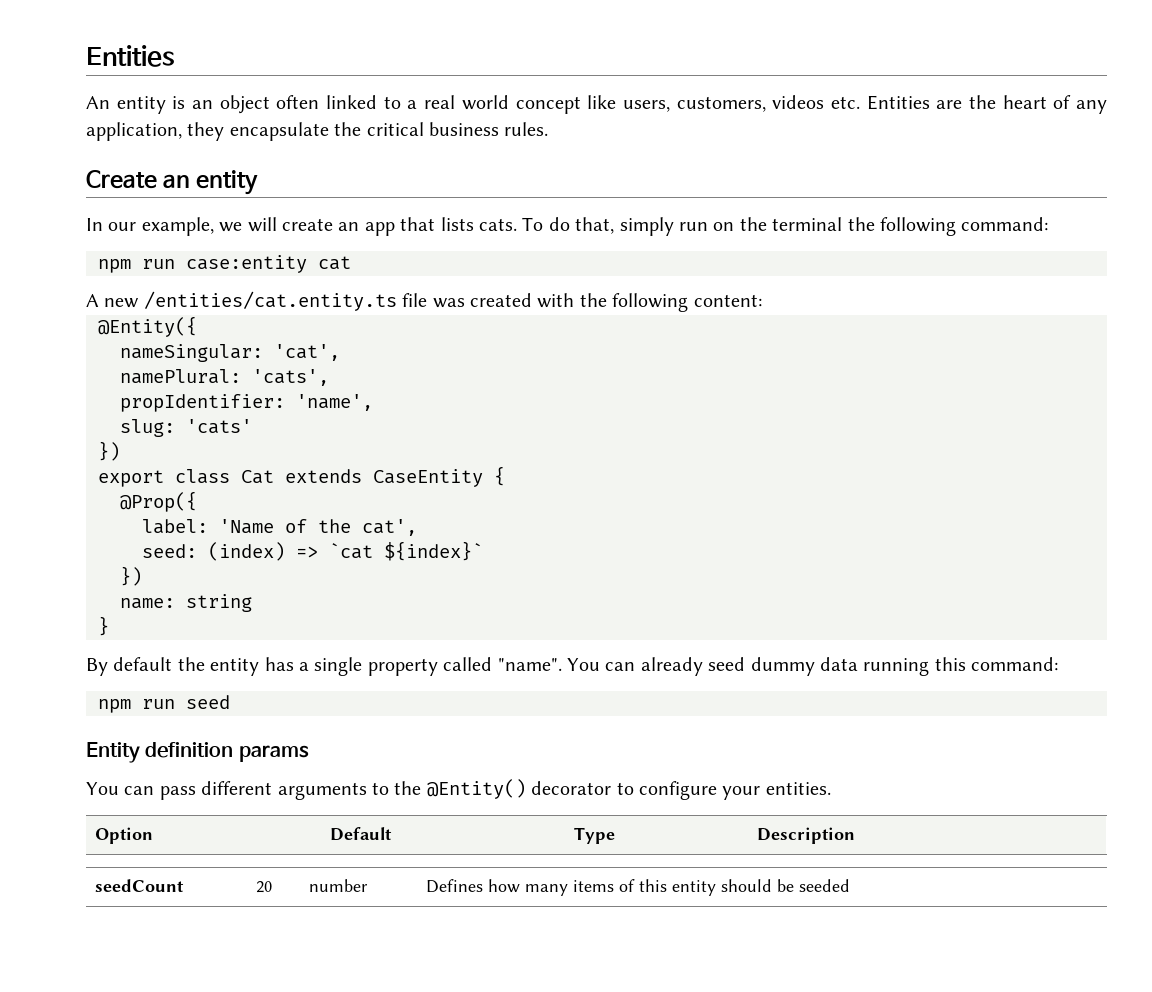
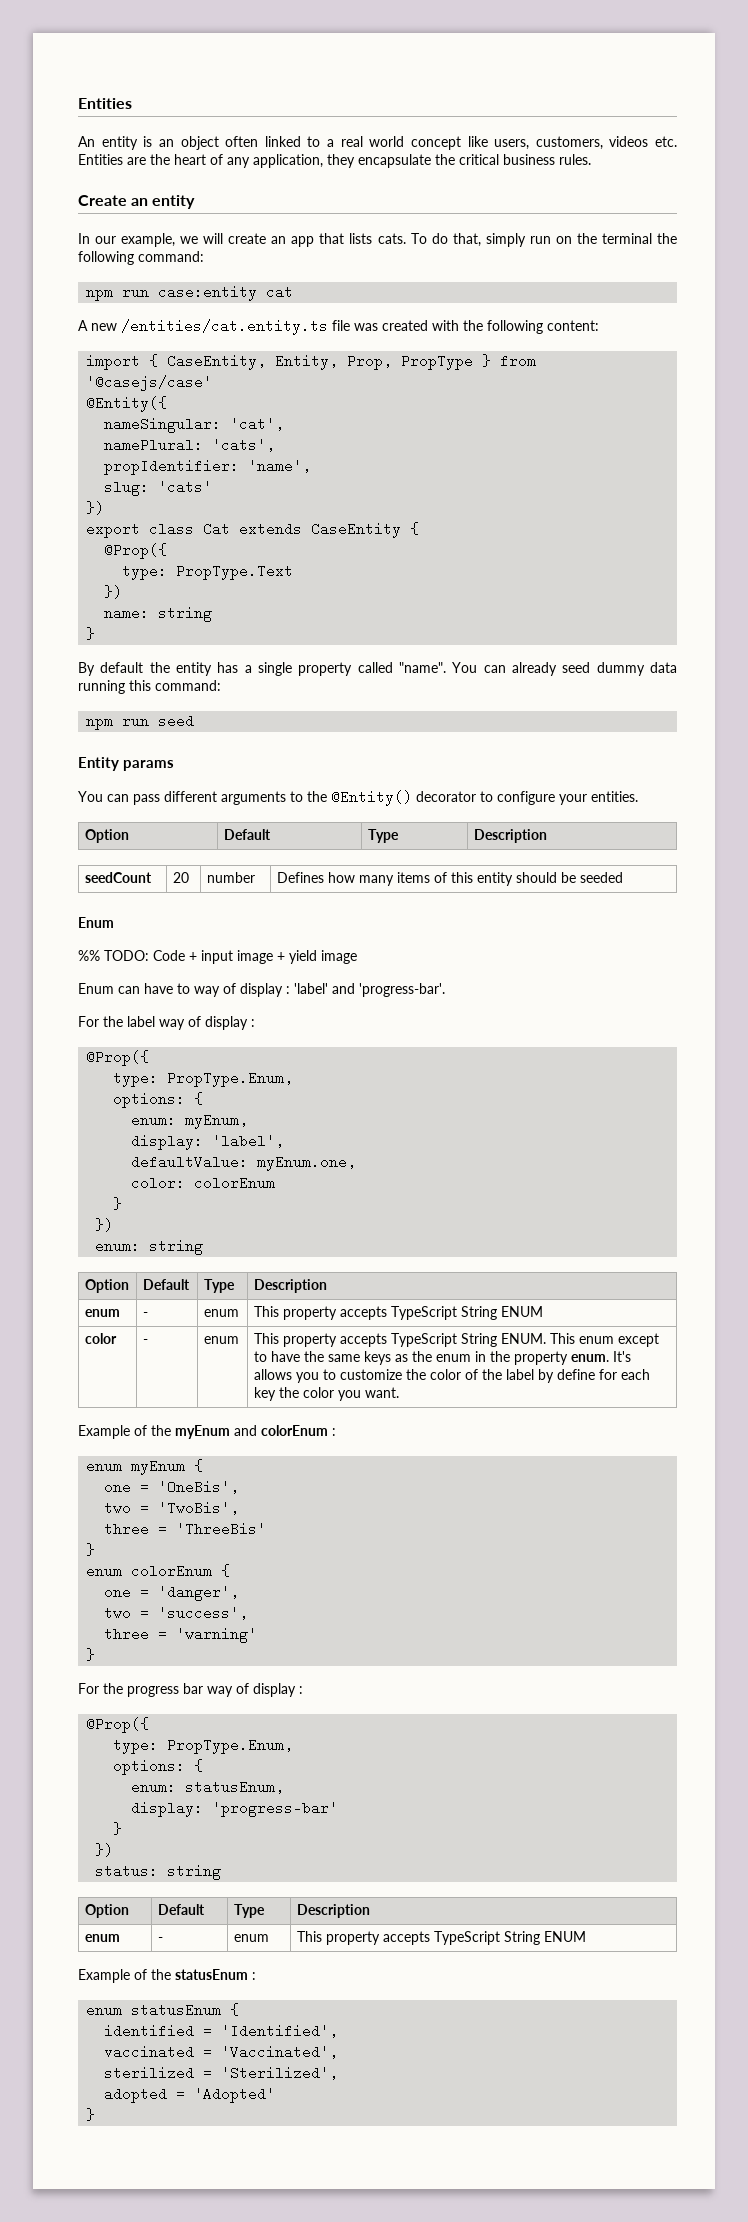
(762, 300) none -> [86,354,537,370] [86,375,213,391] // import { CaseEntity, Entity, Prop, PropType } from '@casejs/case'
[142,519,417,536] [142,541,483,561] label: 'Name of the cat', // seed: (index) => `cat ${index}` -> [122,564,294,580] type: PropType.Text
[145,742,234,758] definition -> (119, 764) none
(850, 885) none -> [78,917,114,928] [78,950,357,964] [78,983,445,997] [78,1016,255,1030] [86,1050,150,1066] [113,1071,294,1087] [113,1092,204,1108] [131,1113,249,1129] [131,1134,285,1150] [131,1155,357,1171] [131,1176,276,1190] [113,1197,123,1210] [95,1218,114,1232] [95,1239,204,1255] [84,1279,129,1293] [142,1279,190,1290] [203,1279,235,1293] [253,1279,327,1293] [84,1309,120,1317] [142,1312,148,1317] [203,1309,239,1317] [253,1306,543,1320] [84,1333,117,1344] [142,1339,148,1344] [203,1336,239,1344] [253,1333,659,1347] [253,1351,631,1365] [253,1369,650,1383] [253,1387,399,1401] [78,1425,336,1439] [86,1459,204,1475] [104,1480,240,1494] [104,1501,240,1515] [104,1522,267,1536] [86,1543,96,1556] [86,1564,231,1578] [104,1585,240,1601] [104,1606,249,1620] [104,1627,258,1643] [86,1648,96,1661] [78,1683,303,1697] [86,1717,150,1733] [113,1738,294,1754] [113,1759,204,1775] [131,1780,285,1794] [131,1801,339,1817] [113,1822,123,1835] [95,1843,114,1857] [95,1864,222,1880] [84,1904,129,1918] [157,1904,205,1915] [233,1904,265,1918] [296,1904,370,1918] [84,1934,120,1942] [157,1937,163,1942] [233,1934,269,1942] [296,1931,586,1945] [78,1969,256,1983] [86,2003,240,2017] [104,2024,339,2038] [104,2045,339,2059] [104,2066,339,2080] [104,2087,276,2103] [86,2108,96,2121] // Enum // %% TODO: Code + input image + yield image // Enum can have to way of display : 'label' and 'progress-bar'. // For the label way of display : // @Prop({ // type: PropType.Enum, // options: { // enum: myEnum, // display: 'label', // defaultValue: myEnum.one, // color: colorEnum // } // }) // enum: string // Option | Default | Type | Description // enum | - | enum | This property accepts TypeScript String ENUM // color | - | enum | This property accepts TypeScript String ENUM. This enum except to have the same keys as the enum in the property enum. It's allows you to customize the color of the label by define for each key the color you want. // Example of the myEnum and colorEnum : // enum myEnum { // one = 'OneBis', // two = 'TwoBis', // three = 'ThreeBis' // } // enum colorEnum { // one = 'danger', // two = 'success', // three = 'warning' // } // For the progress bar way of display : // @Prop({ // type: PropType.Enum, // options: { // enum: statusEnum, // display: 'progress-bar' // } // }) // status: string // Option | Default | Type | Description // enum | - | enum | This property accepts TypeScript String ENUM // Example of the statusEnum : // enum statusEnum { // identified = 'Identified', // vaccinated = 'Vaccinated', // sterilized = 'Sterilized', // adopted = 'Adopted' // }

